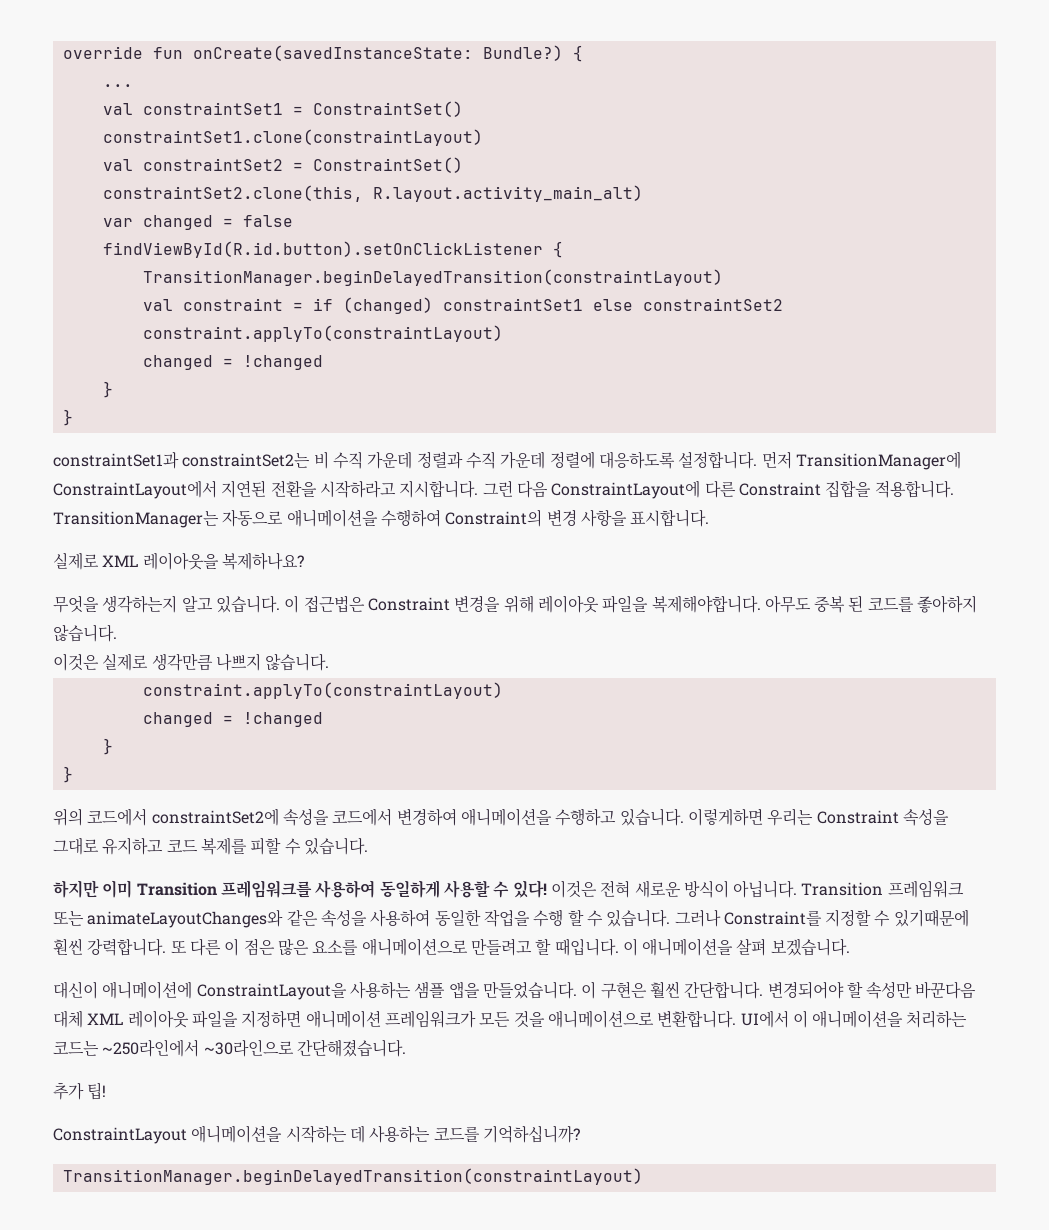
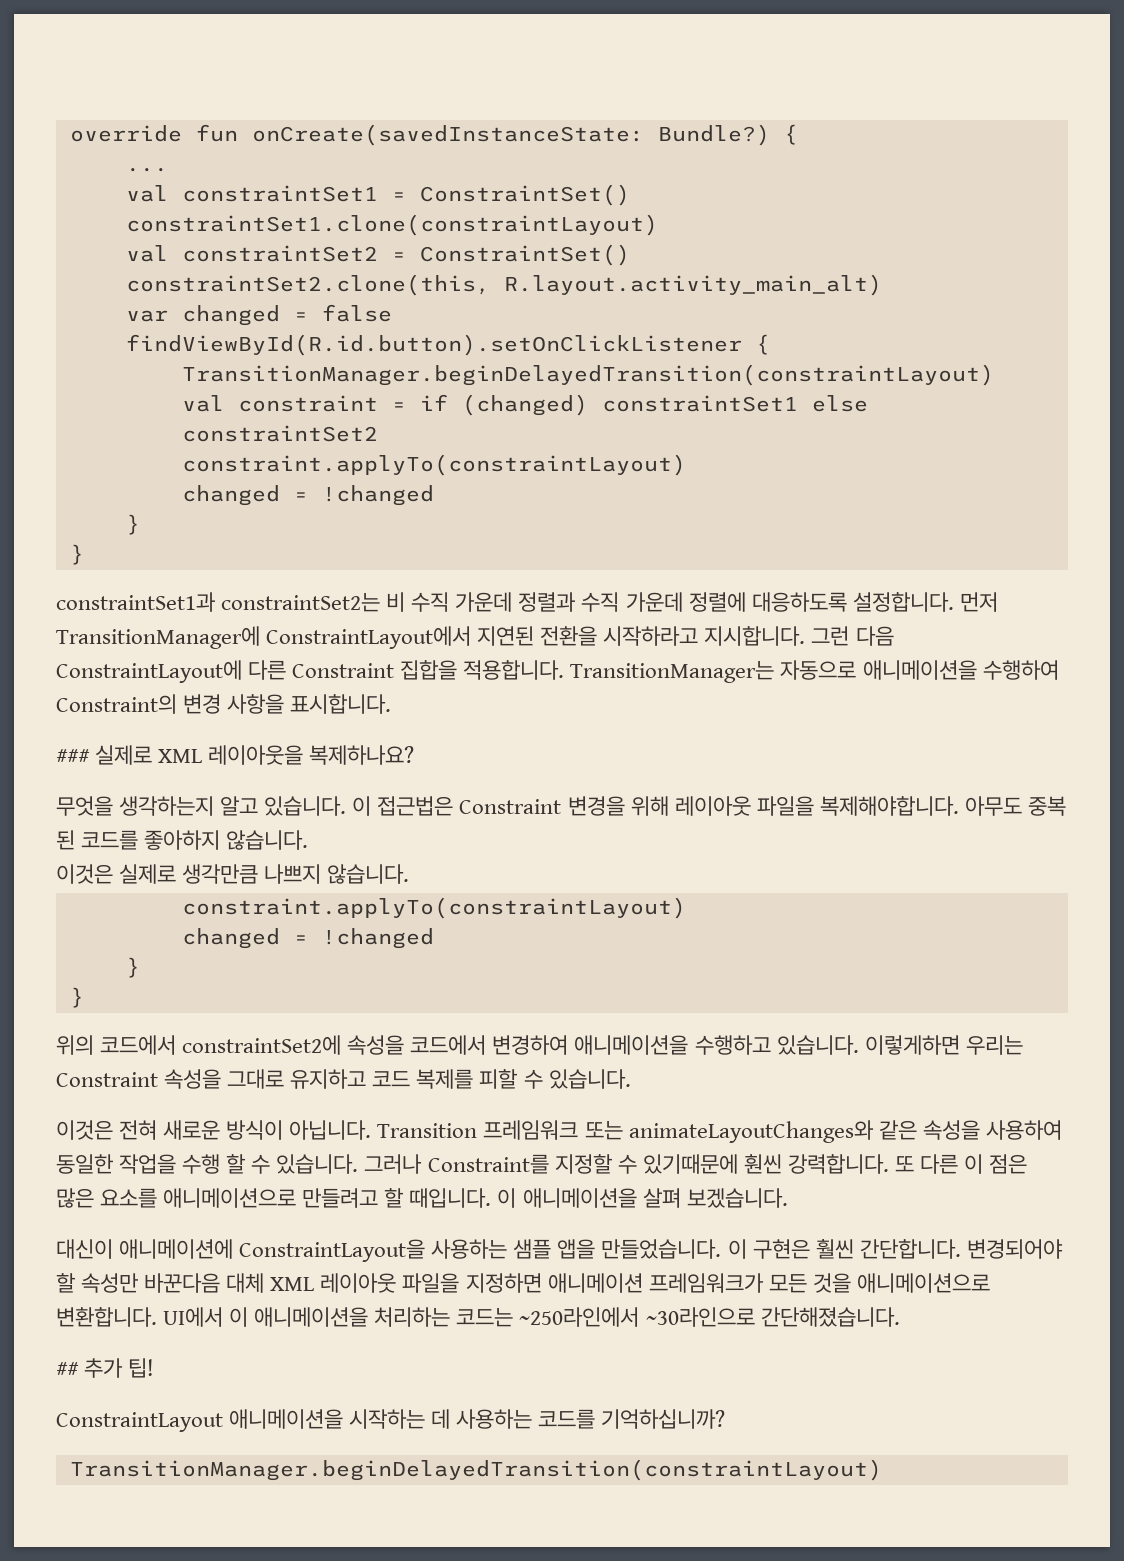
(710, 518) none -> [56,749,90,763] ###
[53,880,547,898] 하지만 이미 Transition 프레임워크를 사용하여 동일하게 사용할 수 있다! -> (631, 1079) none
(406, 1048) none -> [56,1362,79,1376] ##

